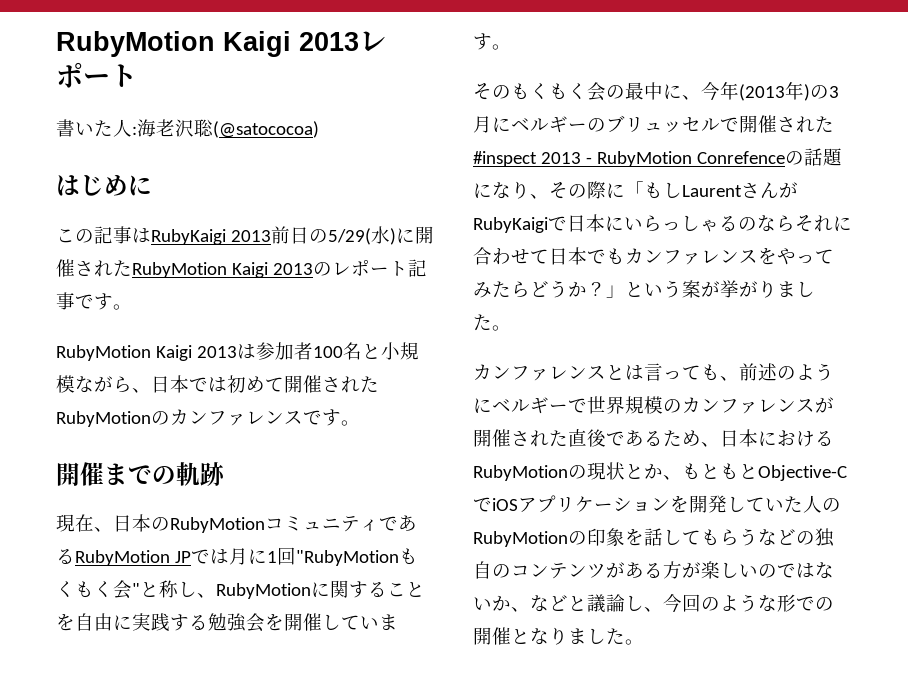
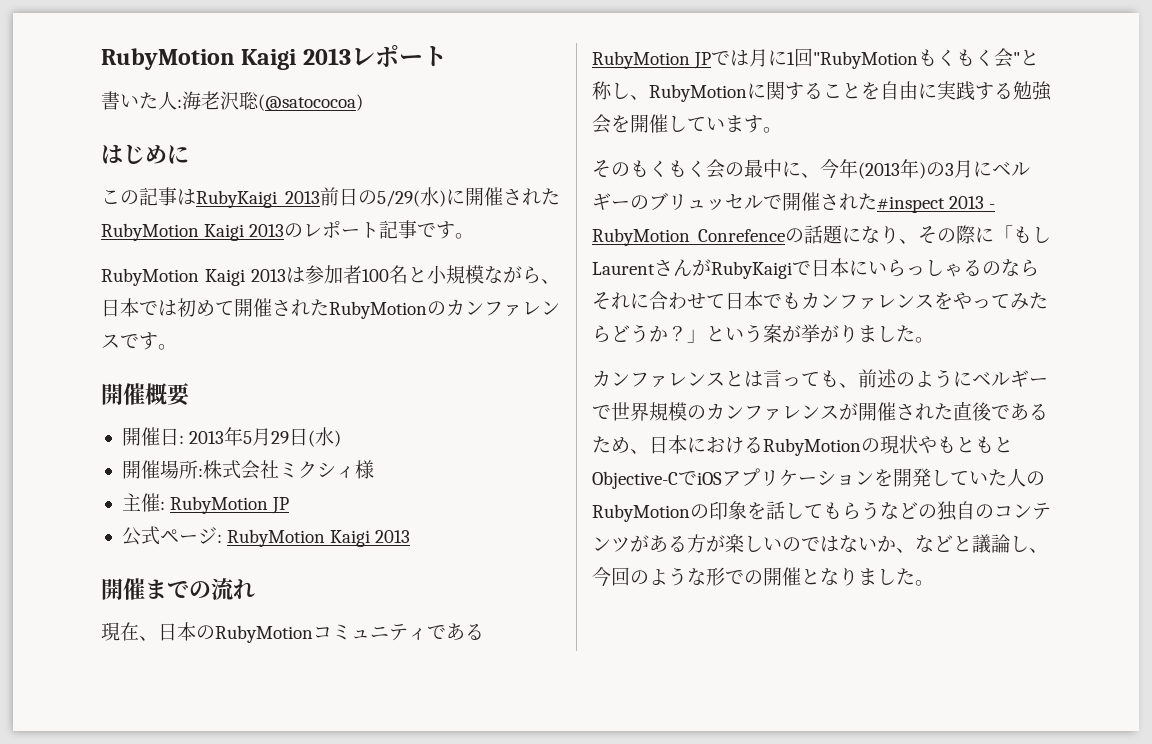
(360, 423) none -> [101,383,190,406] [121,427,342,447] [121,460,374,480] [121,493,290,514] [121,526,411,547] // 開催概要 // 開催日: 2013年5月29日(水) // 開催場所:株式会社ミクシィ様 // 主催: RubyMotion JP // 公式ページ: RubyMotion Kaigi 2013
[176,462,226,486] 軌跡 -> [211,578,255,600] 流れ
[625,463,682,480] とか、 -> [918,436,937,454] や

